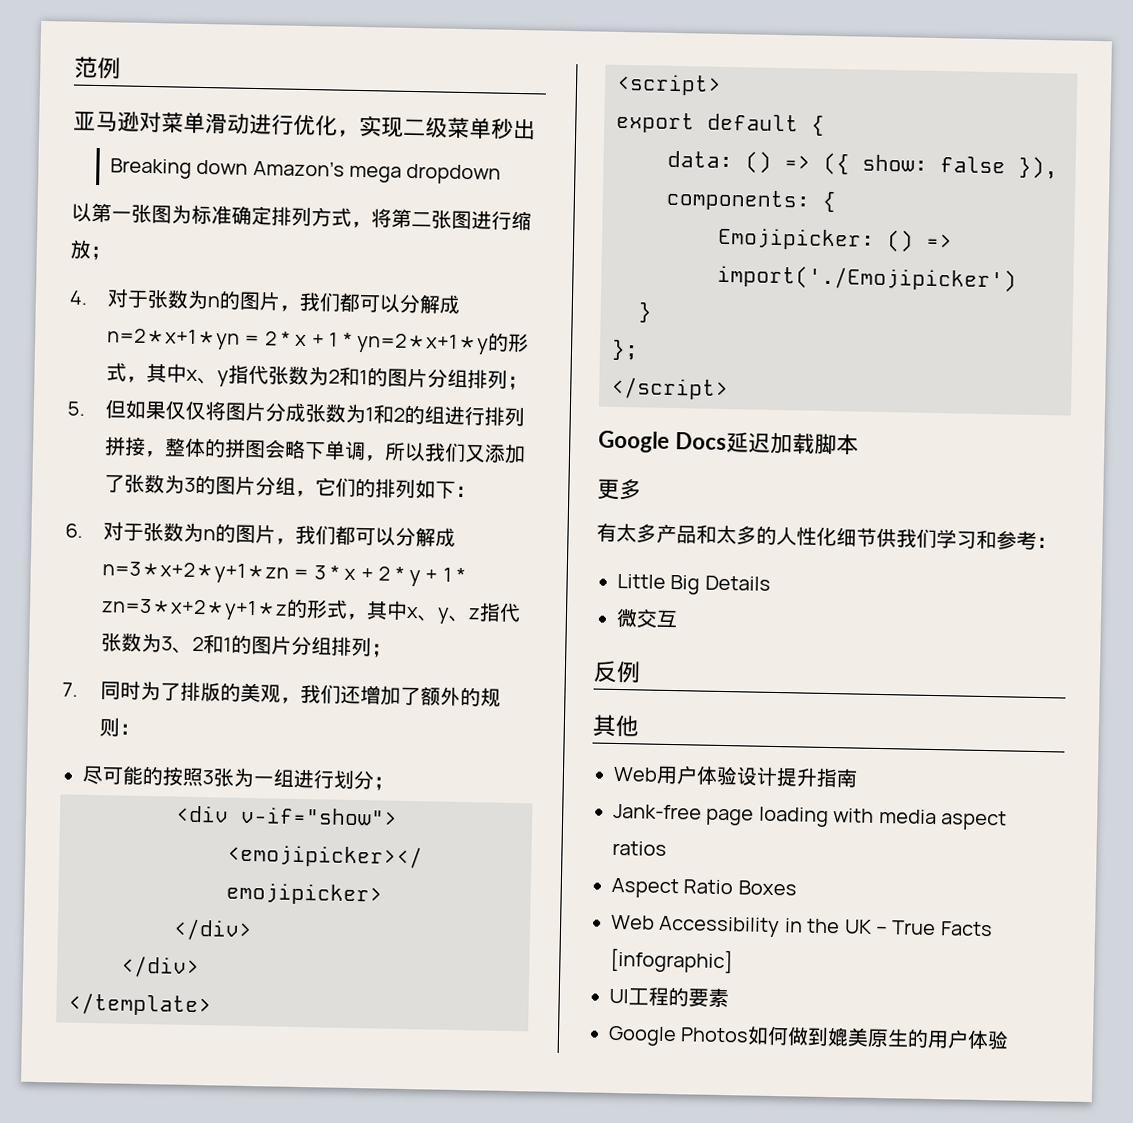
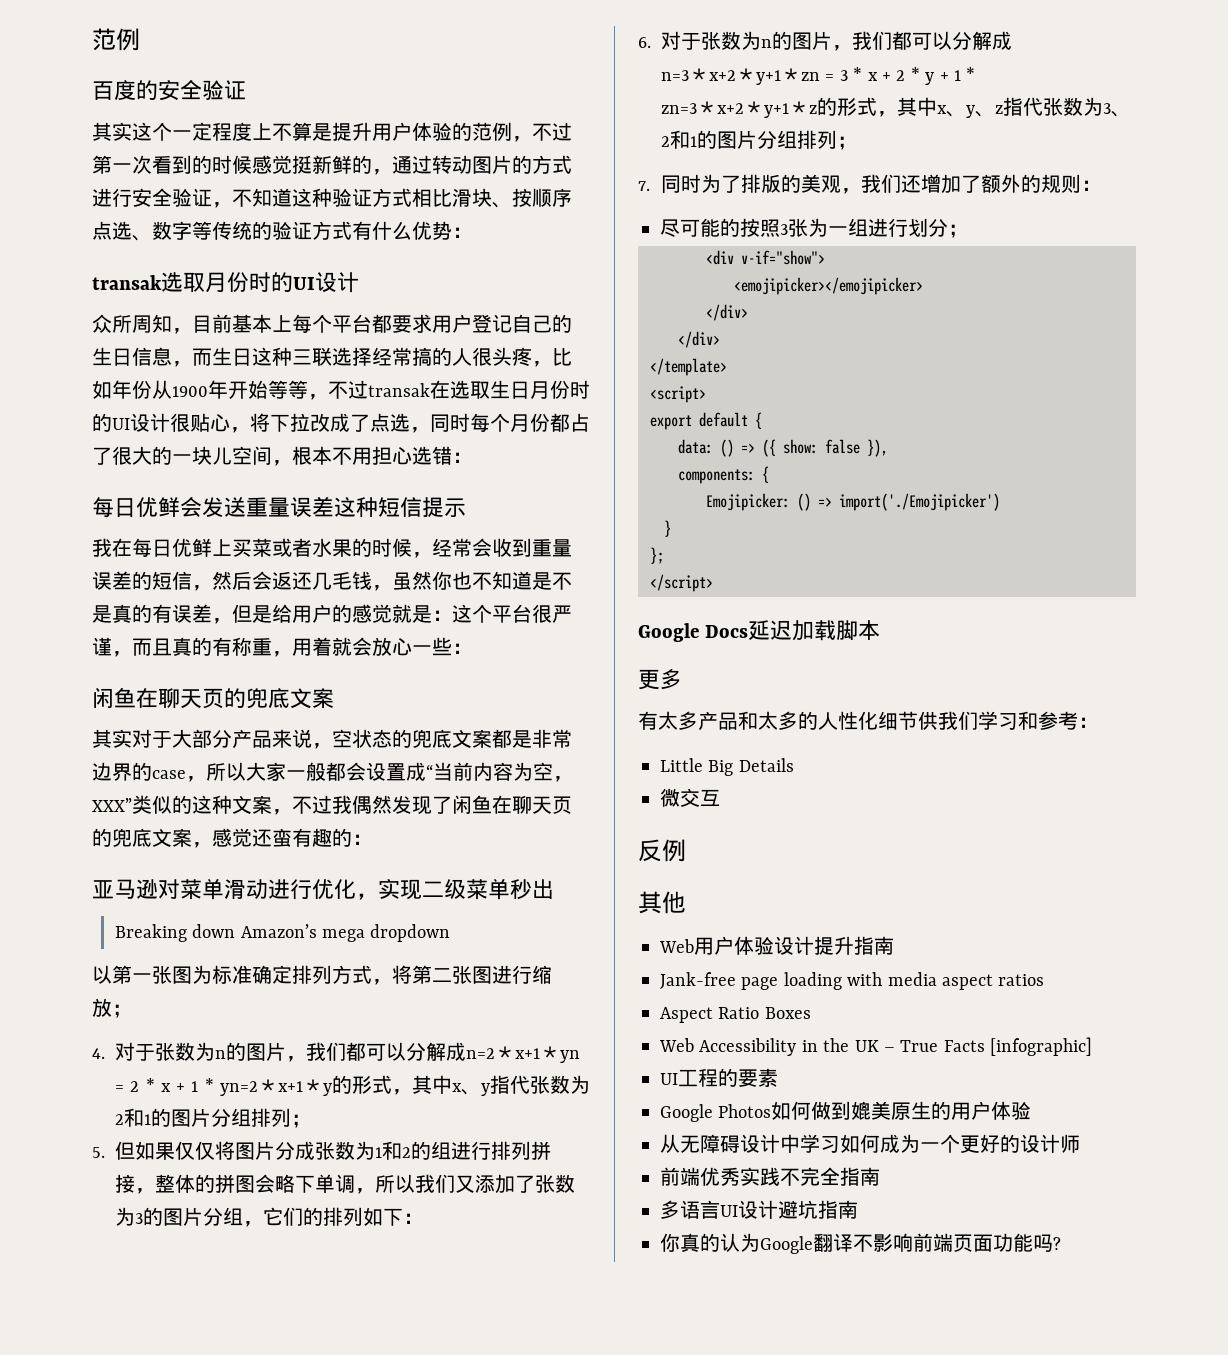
[74,56,121,80] 范例 -> [92,28,140,51] [92,80,246,101] [92,122,572,142] [92,155,572,175] [92,188,572,208] [92,221,472,241] [92,272,359,293] [92,314,572,334] [92,347,572,367] [92,380,590,400] [92,413,590,433] [92,446,472,466] [92,496,466,518] [92,538,572,558] [92,571,572,591] [92,604,572,624] [92,637,472,657] [92,687,334,709] [92,729,572,749] [92,762,573,782] [92,795,572,815] [92,828,372,848] 范例 // 百度的安全验证 // 其实这个一定程度上不算是提升用户体验的范例，不过第一次看到的时候感觉挺新鲜的，通过转动图片的方式进行安全验证，不知道这种验证方式相比滑块、按顺序点选、数字等传统的验证方式有什么优势： // transak选取月份时的UI设计 // 众所周知，目前基本上每个平台都要求用户登记自己的生日信息，而生日这种三联选择经常搞的人很头疼，比如年份从1900年开始等等，不过transak在选取生日月份时的UI设计很贴心，将下拉改成了点选，同时每个月份都占了很大的一块儿空间，根本不用担心选错： // 每日优鲜会发送重量误差这种短信提示 // 我在每日优鲜上买菜或者水果的时候，经常会收到重量误差的短信，然后会返还几毛钱，虽然你也不知道是不是真的有误差，但是给用户的感觉就是：这个平台很严谨，而且真的有称重，用着就会放心一些： // 闲鱼在聊天页的兜底文案 // 其实对于大部分产品来说，空状态的兜底文案都是非常边界的case，所以大家一般都会设置成“当前内容为空，XXX”类似的这种文案，不过我偶然发现了闲鱼在聊天页的兜底文案，感觉还蛮有趣的：
(1010, 1040) none -> [660,1134,1080,1153] [660,1167,880,1186] [660,1200,858,1219] [660,1233,1061,1254] // 从无障碍设计中学习如何成为一个更好的设计师 // 前端优秀实践不完全指南 // 多语言UI设计避坑指南 // 你真的认为Google翻译不影响前端页面功能吗?

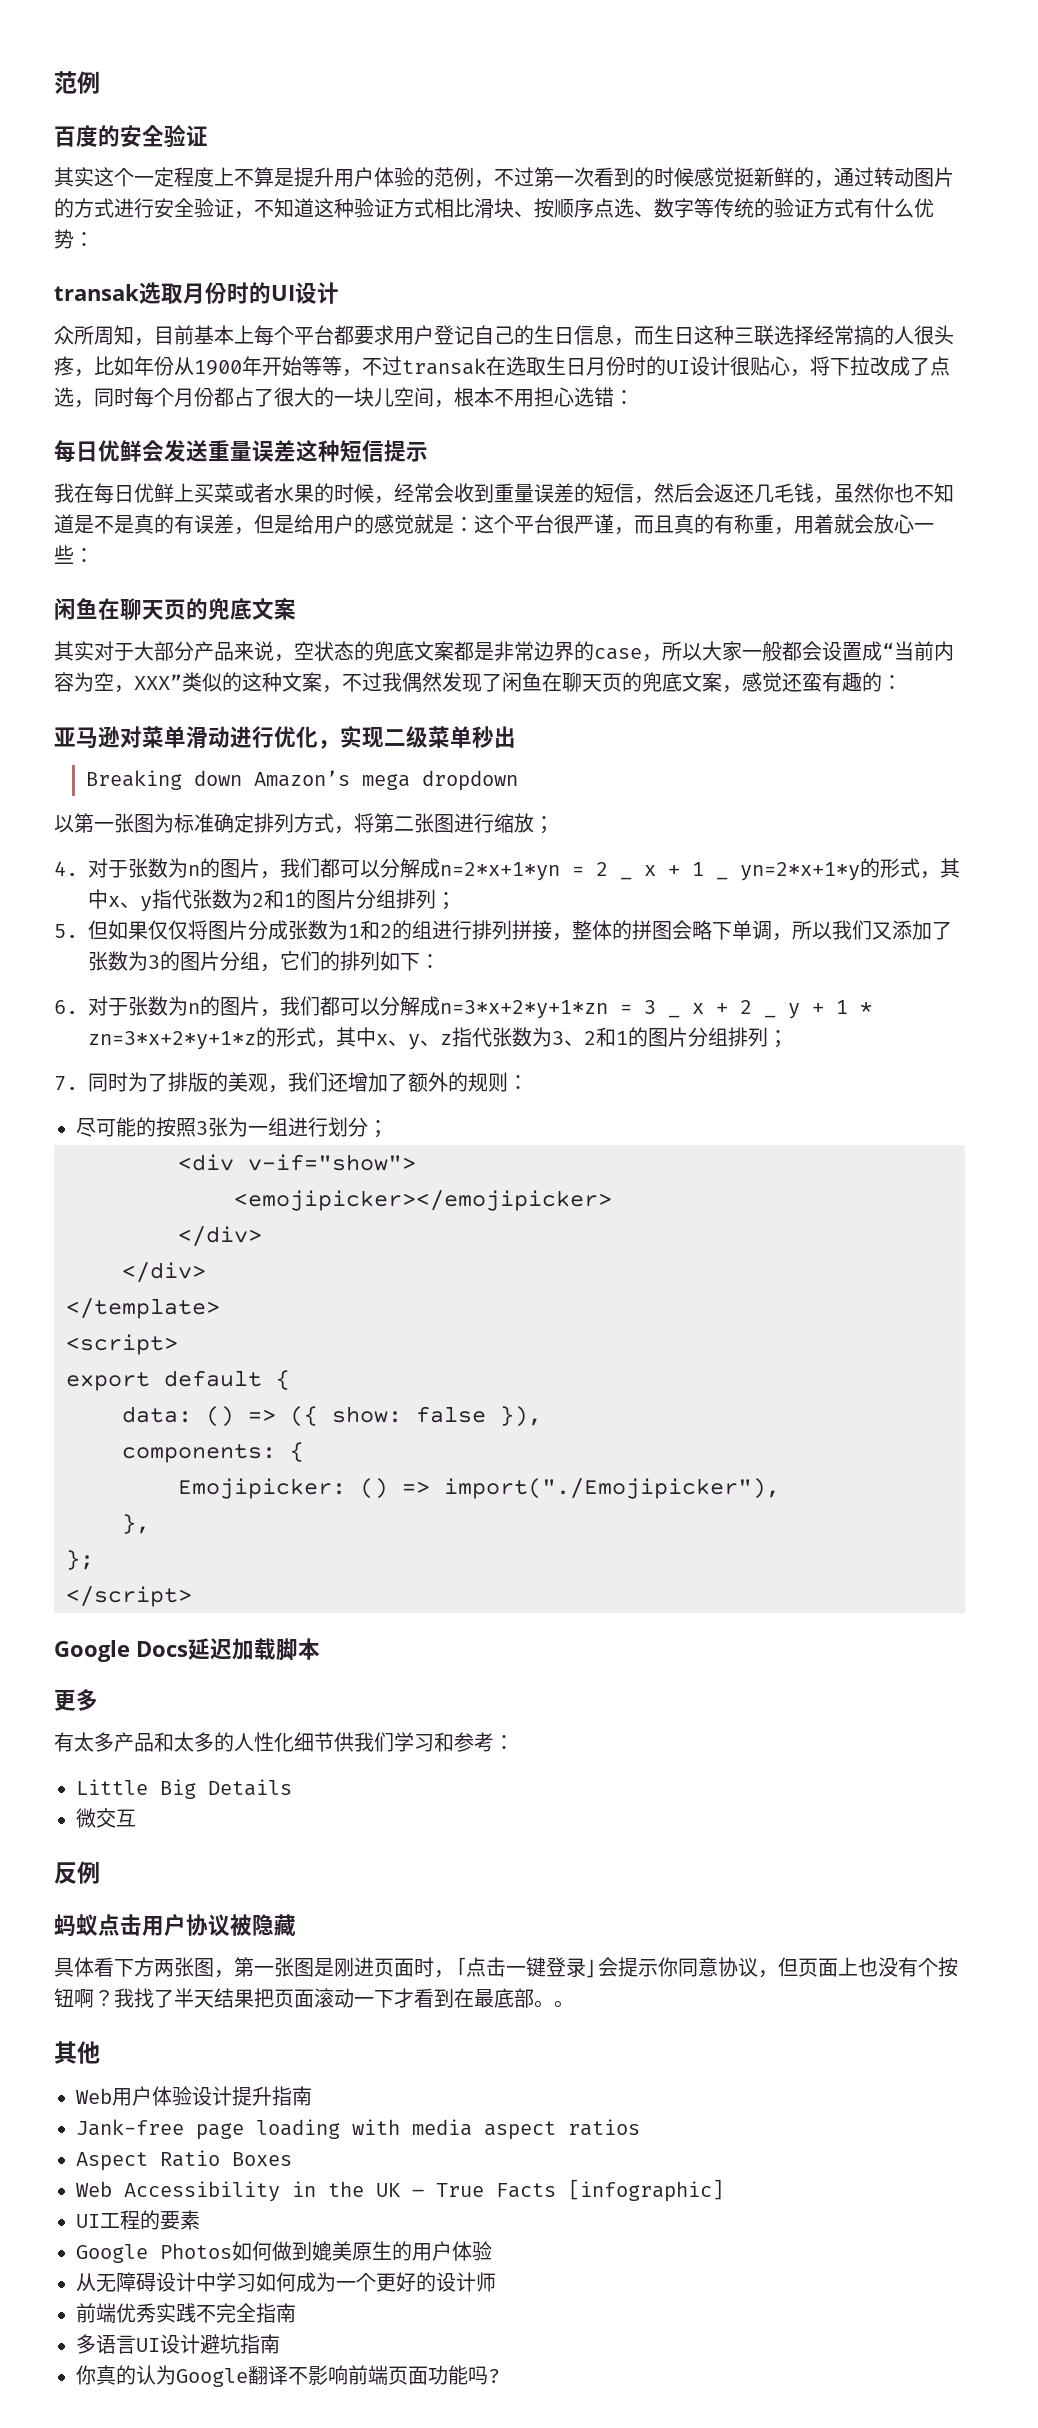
[145,1078,155,1092] * -> [620,876,632,880] _
[204,1078,214,1092] * -> [716,876,728,880] _
[853,67,863,81] * -> [668,1014,680,1018] _
[910,67,920,81] * -> [764,1014,776,1018] _
[839,493,1000,511] [664,520,671,537] import('./Emojipicker') // } -> [444,1478,780,1499] [122,1514,150,1534] import("./Emojipicker"), // },
(686, 850) none -> [54,1914,296,1937] [54,1957,958,1978] [54,1988,574,2008] // 蚂蚁点击用户协议被隐藏 // 具体看下方两张图，第一张图是刚进页面时，「点击一键登录」会提示你同意协议，但页面上也没有个按钮啊？我找了半天结果把页面滚动一下才看到在最底部。。

